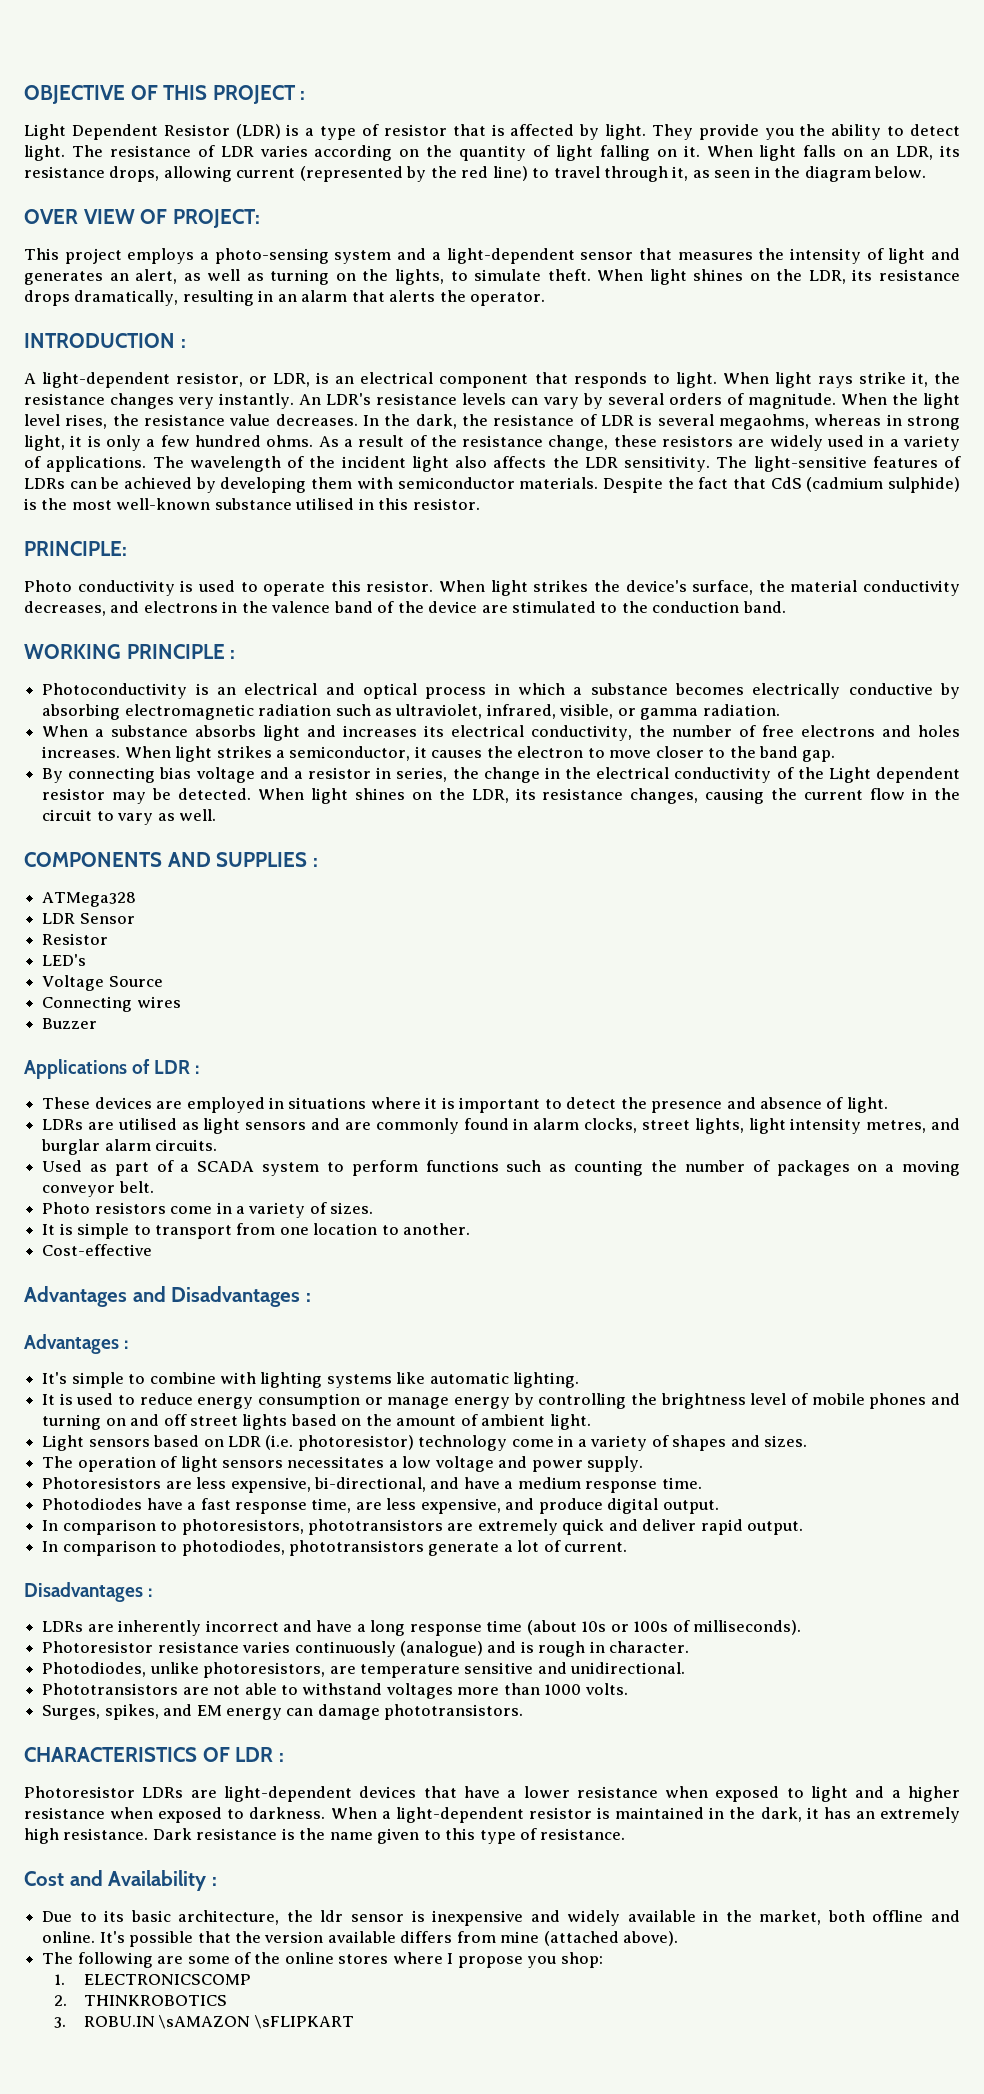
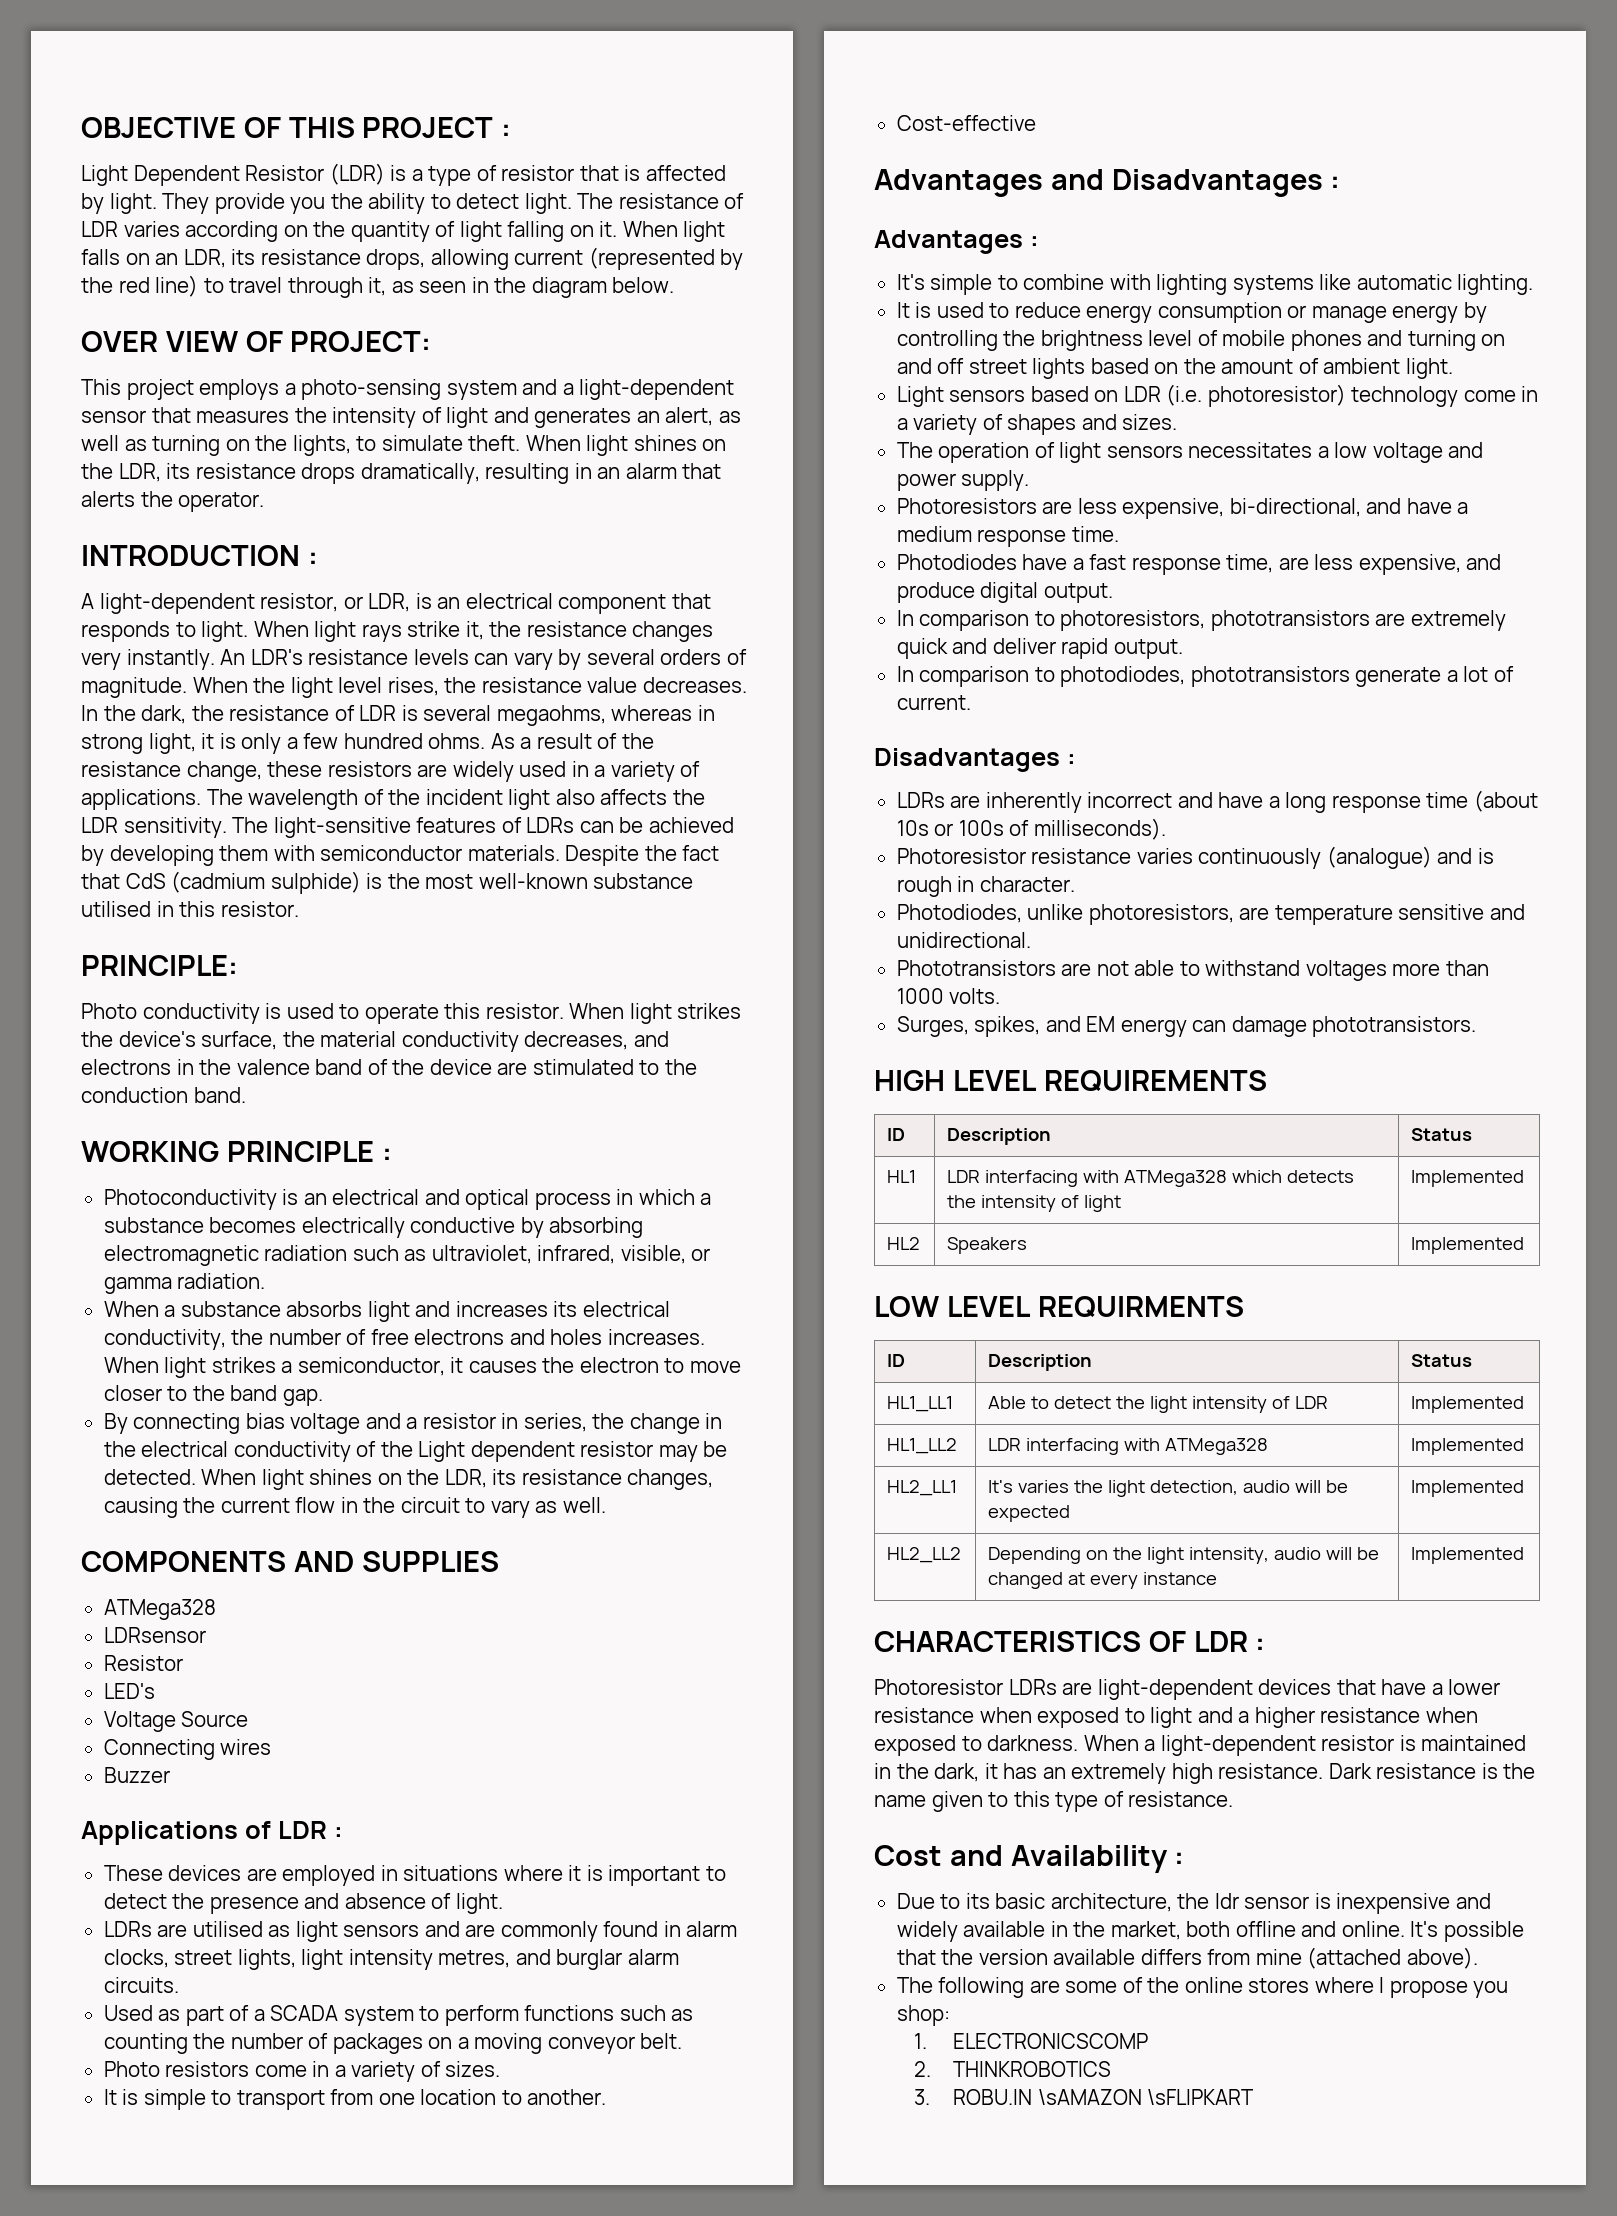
[312,858,318,867] : -> (499, 1561) none
[42,913,135,924] LDR Sensor -> [103,1627,206,1643] LDRsensor
(524, 1712) none -> [874,1070,1267,1092] [887,1128,906,1141] [947,1128,1052,1145] [1411,1128,1473,1141] [887,1170,917,1183] [947,1170,1355,1187] [947,1195,1122,1212] [1411,1170,1525,1187] [887,1237,921,1250] [947,1237,1028,1254] [1411,1237,1525,1254] [874,1296,1244,1318] [887,1354,906,1367] [988,1354,1093,1371] [1411,1354,1473,1367] [887,1396,954,1412] [988,1396,1329,1413] [1411,1396,1525,1413] [887,1438,958,1454] [988,1438,1269,1455] [1411,1438,1525,1455] [887,1480,958,1496] [988,1480,1349,1497] [988,1505,1071,1522] [1411,1480,1525,1497] [887,1547,962,1563] [988,1547,1380,1564] [988,1572,1218,1589] [1411,1547,1525,1564] // HIGH LEVEL REQUIREMENTS // ID | Description | Status // HL1 | LDR interfacing with ATMega328 which detects the intensity of light | Implemented // HL2 | Speakers | Implemented // LOW LEVEL REQUIRMENTS // ID | Description | Status // HL1_LL1 | Able to detect the light intensity of LDR | Implemented // HL1_LL2 | LDR interfacing with ATMega328 | Implemented // HL2_LL1 | It's varies the light detection, audio will be expected | Implemented // HL2_LL2 | Depending on the light intensity, audio will be changed at every instance | Implemented

